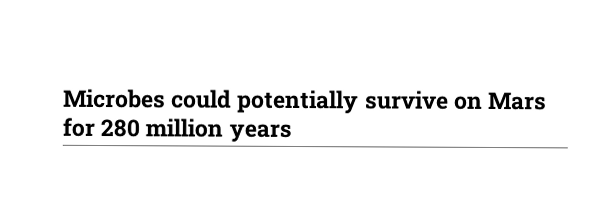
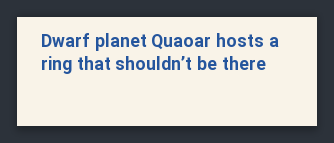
[62,88,548,114] [62,117,292,142] Microbes could potentially survive on Mars for 280 million years -> [41,33,279,51] [41,56,266,74] Dwarf planet Quaoar hosts a ring that shouldn’t be there

